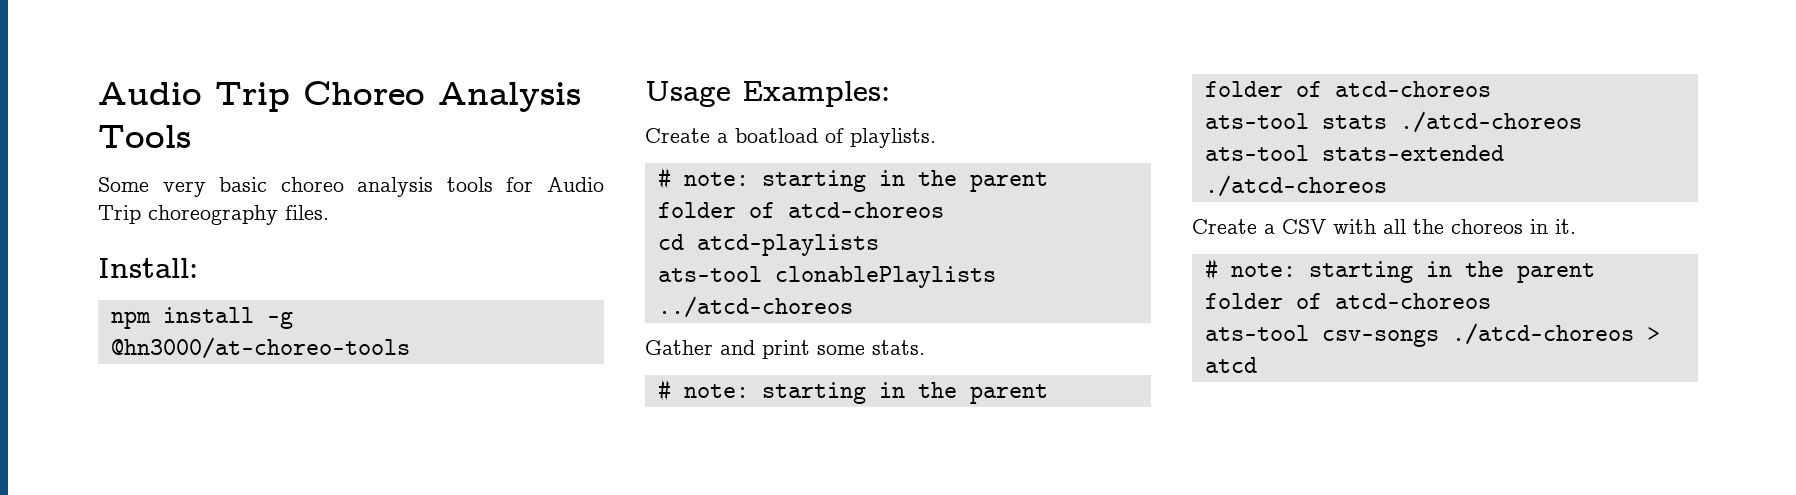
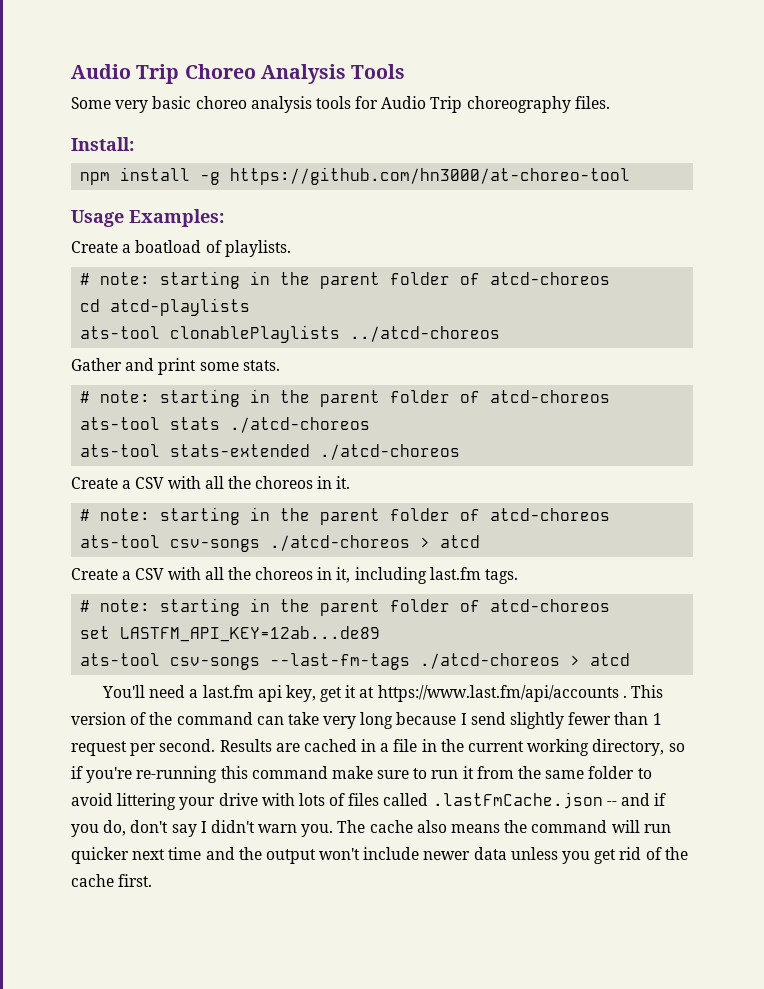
[110,337,410,359] @hn3000/at-choreo-tools -> [230,167,631,185] https://github.com/hn3000/at-choreo-tool
(1257, 365) none -> [71,567,519,584] [80,598,611,616] [80,626,381,642] [80,653,631,670] [101,685,664,702] [71,712,662,729] [71,739,685,756] [71,766,652,783] [71,792,667,810] [71,820,671,837] [71,847,688,864] [71,874,153,887] // Create a CSV with all the choreos in it, including last.fm tags. // # note: starting in the parent folder of atcd-choreos // set LASTFM_API_KEY=12ab...de89 // ats-tool csv-songs --last-fm-tags ./atcd-choreos > atcd // You'll need a last.fm api key, get it at https://www.last.fm/api/accounts . This version of the command can take very long because I send slightly fewer than 1 request per second. Results are cached in a file in the current working directory, so if you're re-running this command make sure to run it from the same folder to avoid littering your drive with lots of files called .lastFmCache.json -- and if you do, don't say I didn't warn you. The cache also means the command will run quicker next time and the output won't include newer data unless you get rid of the cache first.

